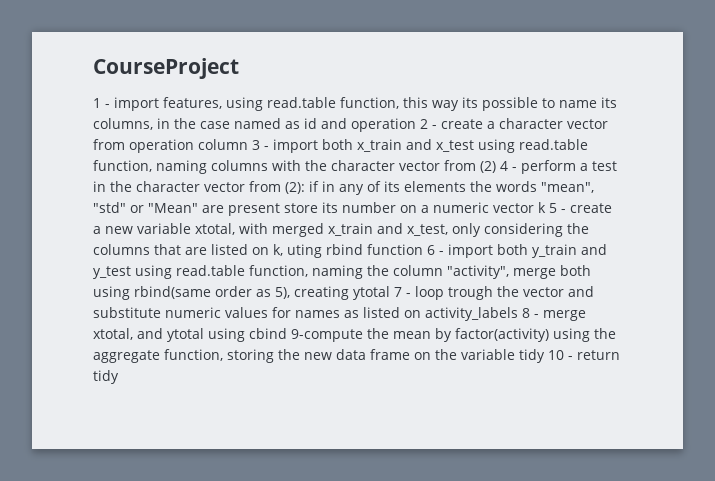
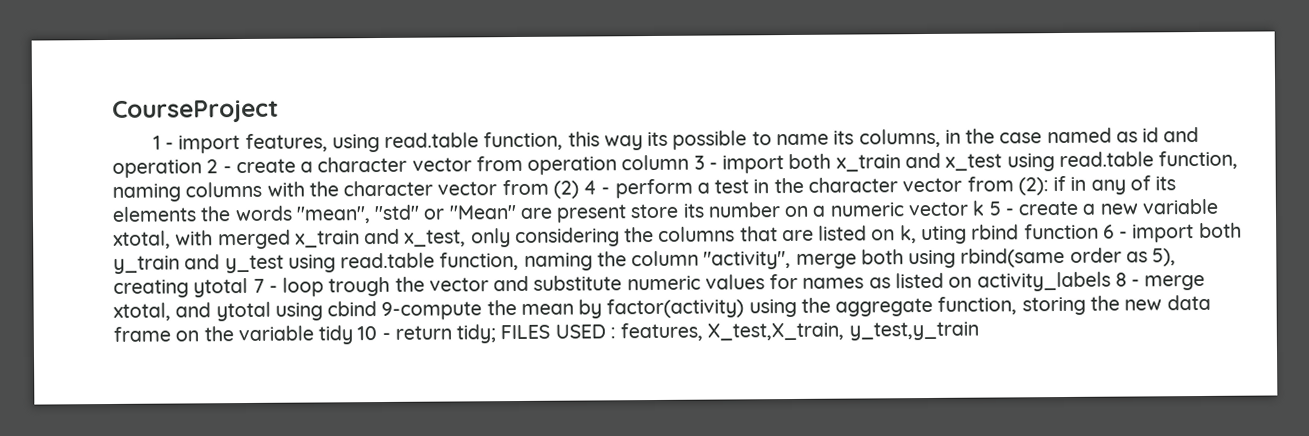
[93,370,119,384] tidy -> [456,321,979,344] tidy; FILES USED : features, X_test,X_train, y_test,y_train

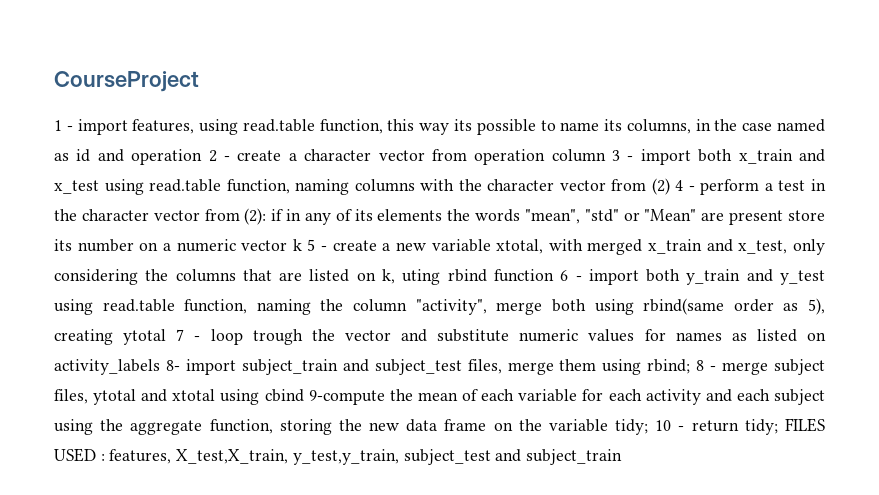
[1114,272,1206,291] [113,301,271,322] 8 - merge xtotal, and ytotal -> [165,359,826,375] [54,389,216,405] 8- import subject_train and subject_test files, merge them using rbind; 8 - merge subject files, ytotal and xtotal
[578,298,745,319] by factor(activity) -> [462,389,826,405] of each variable for each activity and each subject
[318,325,354,345] tidy -> [615,419,649,435] tidy;
[848,321,979,341] y_test,y_train -> [292,449,623,465] y_test,y_train, subject_test and subject_train

